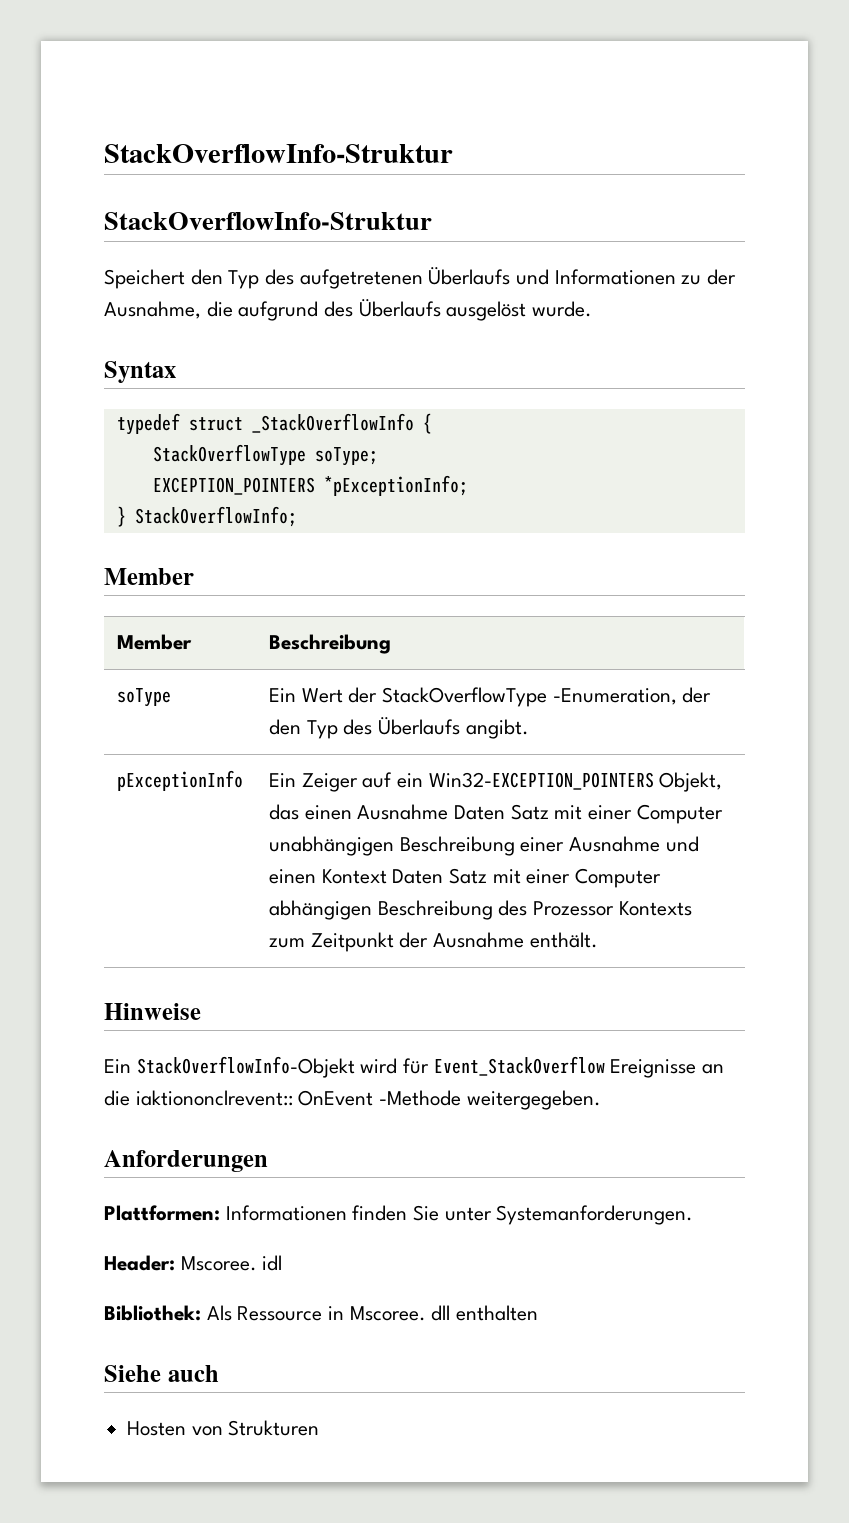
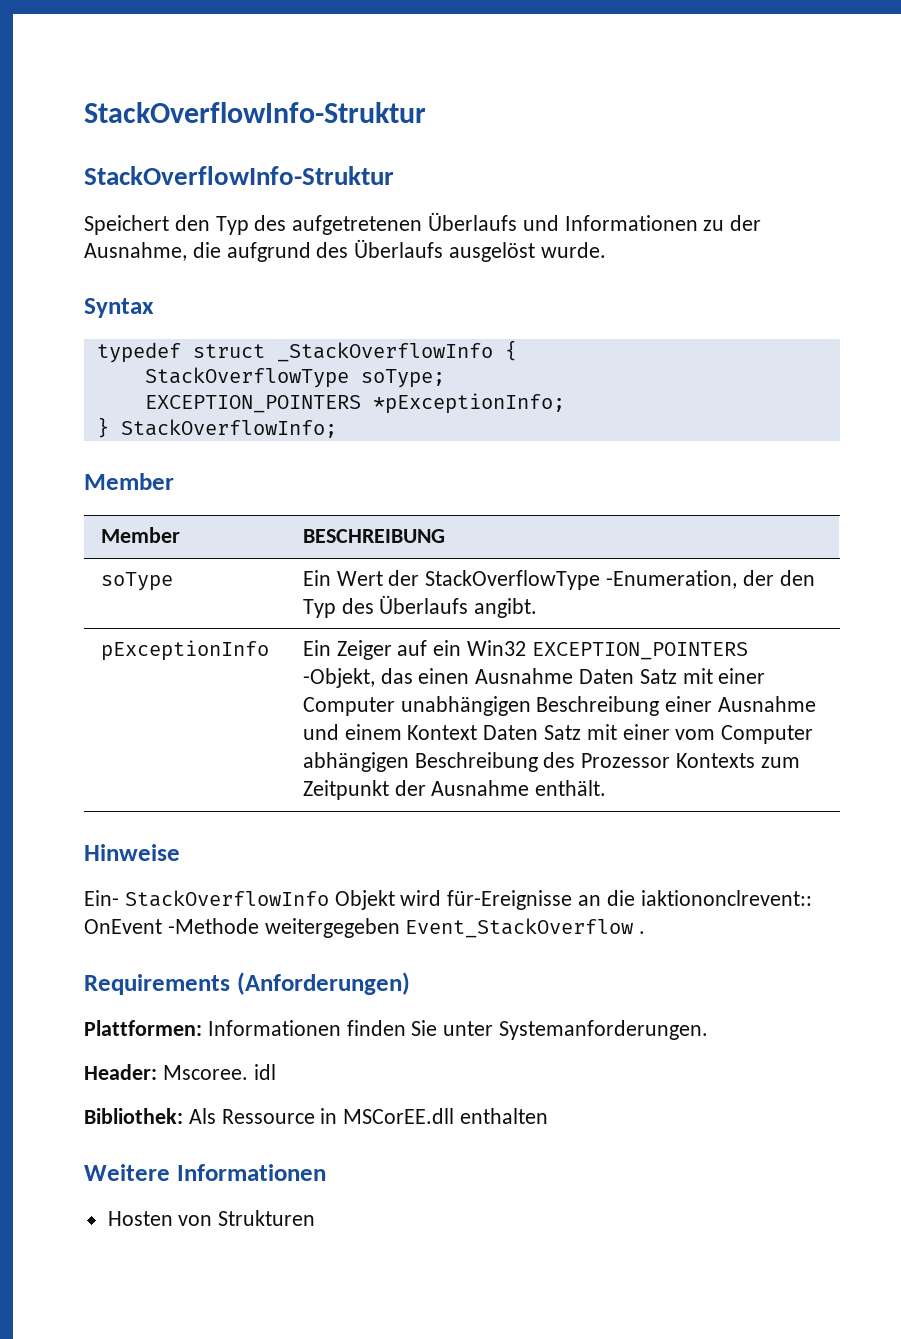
[268,634,391,654] Beschreibung -> [302,529,445,543] BESCHREIBUNG
[428,772,723,792] Win32-EXCEPTION_POINTERS Objekt, -> [466,640,748,660] [302,668,375,688] Win32 EXCEPTION_POINTERS -Objekt,
[268,869,316,884] einen -> [344,724,402,740] einem
(571, 876) none -> [675,729,716,740] vom
[104,1056,697,1078] Ein StackOverflowInfo-Objekt wird für Event_StackOverflow Ereignisse -> [84,890,573,910] Ein- StackOverflowInfo Objekt wird für-Ereignisse
[466,1090,601,1110] [104,1150,268,1172] weitergegeben. // Anforderungen -> [264,918,646,938] [84,972,410,995] weitergegeben Event_StackOverflow . // Requirements (Anforderungen)
[349,1305,451,1321] Mscoree. dll -> [343,1108,455,1124] MSCorEE.dll
[104,1365,219,1382] Siehe auch -> [84,1164,326,1181] Weitere Informationen

